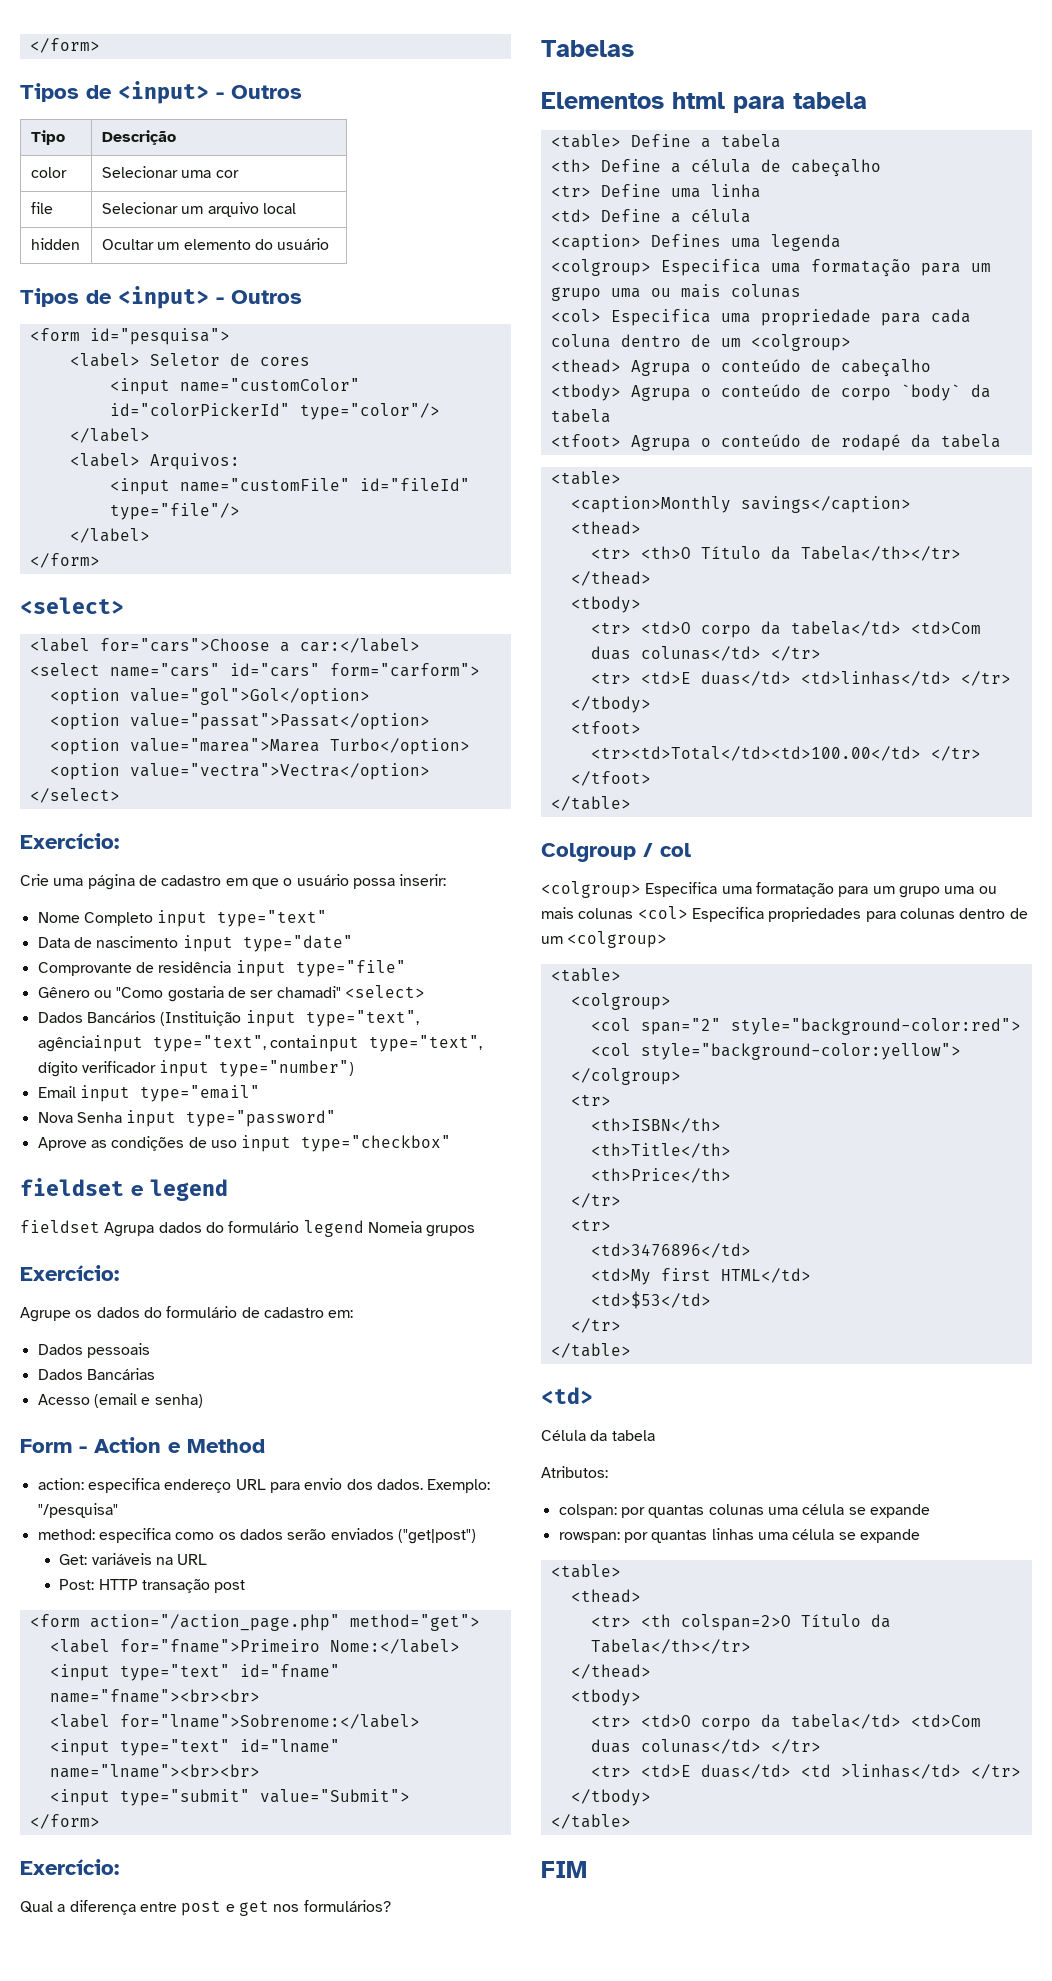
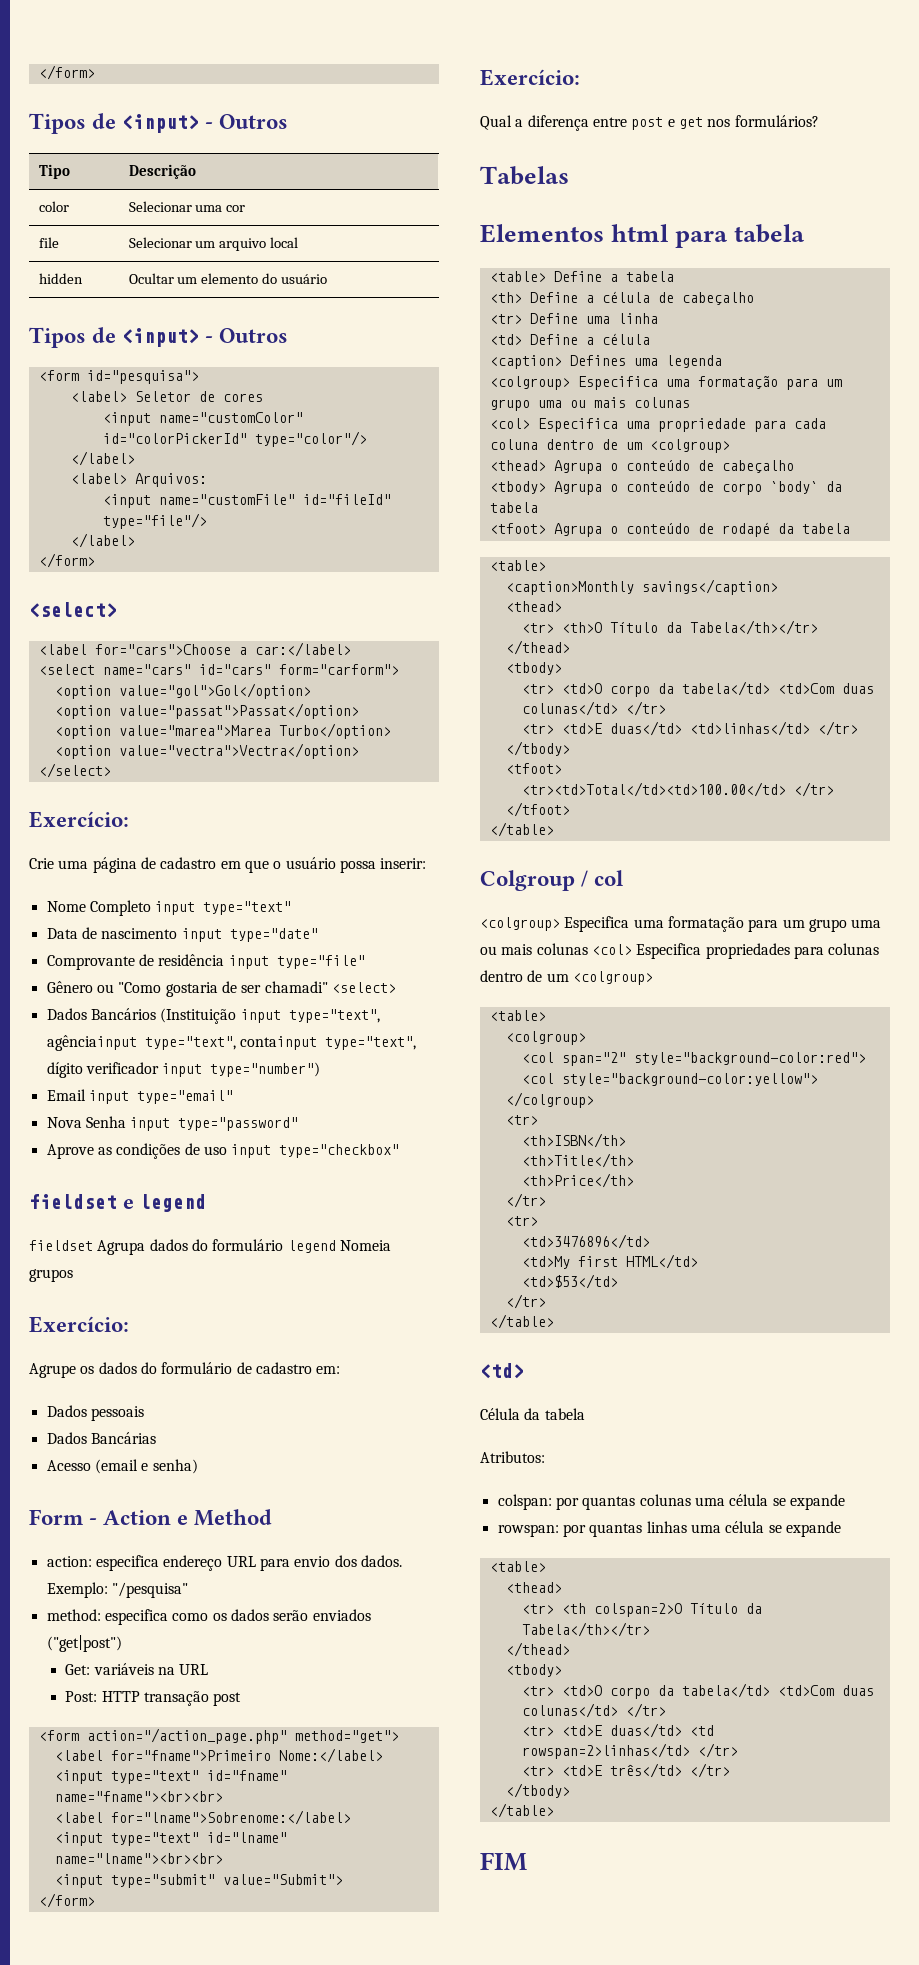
[840,1764,961,1779] >linhas</td> -> [521,1743,738,1759] [521,1763,682,1778] rowspan=2>linhas</td> </tr> // <tr> <td>E três</td>

